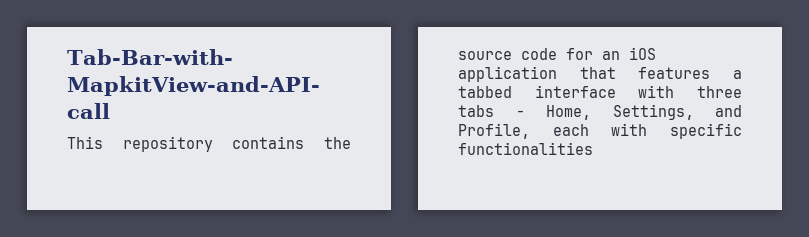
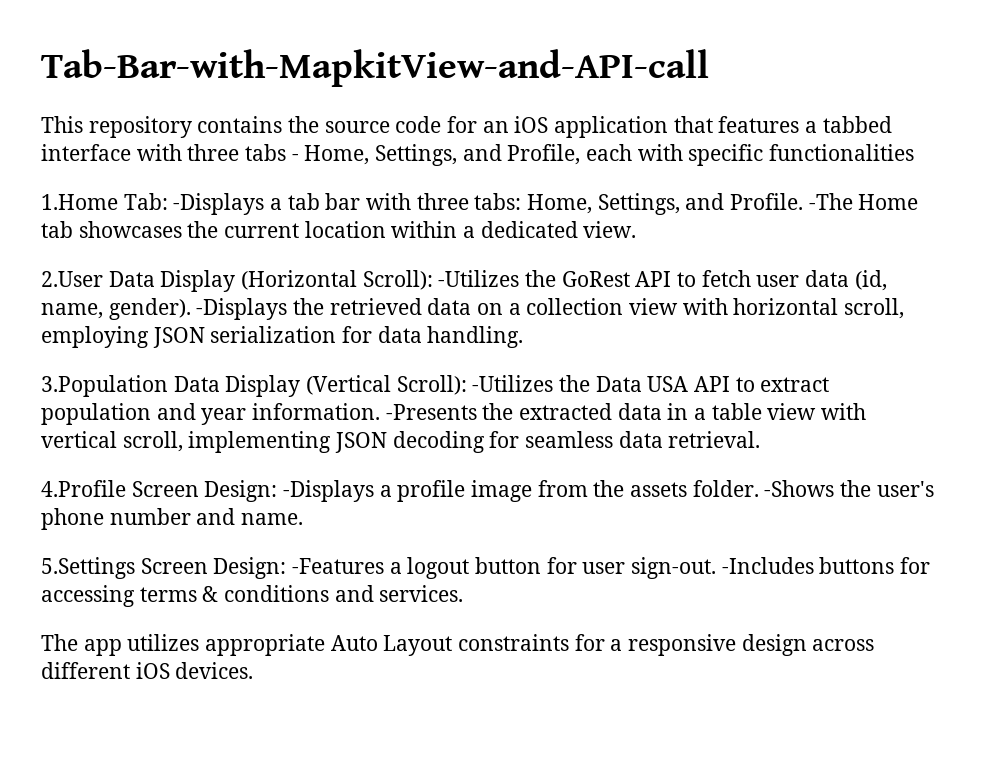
(593, 148) none -> [41,193,919,215] [41,221,637,238] [41,270,887,292] [41,298,905,320] [41,326,524,348] [41,375,830,397] [41,403,867,425] [41,431,761,453] [41,480,934,502] [41,508,304,530] [41,557,931,579] [41,585,464,607] [41,634,875,656] [41,662,254,679] // 1.Home Tab: -Displays a tab bar with three tabs: Home, Settings, and Profile. -The Home tab showcases the current location within a dedicated view. // 2.User Data Display (Horizontal Scroll): -Utilizes the GoRest API to fetch user data (id, name, gender). -Displays the retrieved data on a collection view with horizontal scroll, employing JSON serialization for data handling. // 3.Population Data Display (Vertical Scroll): -Utilizes the Data USA API to extract population and year information. -Presents the extracted data in a table view with vertical scroll, implementing JSON decoding for seamless data retrieval. // 4.Profile Screen Design: -Displays a profile image from the assets folder. -Shows the user's phone number and name. // 5.Settings Screen Design: -Features a logout button for user sign-out. -Includes buttons for accessing terms & conditions and services. // The app utilizes appropriate Auto Layout constraints for a responsive design across different iOS devices.

